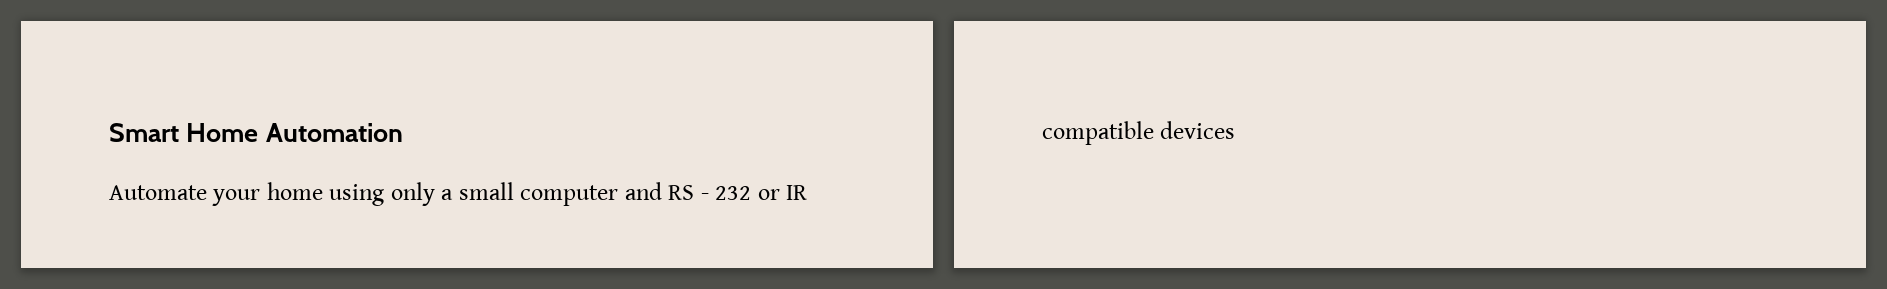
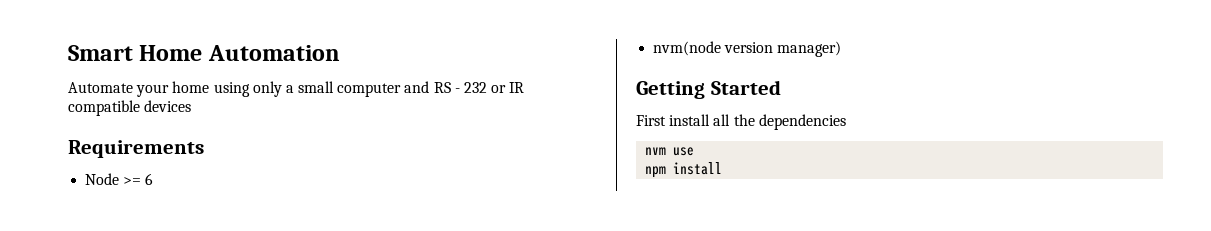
(1236, 130) none -> [68,140,204,158] [85,173,154,185] [653,41,842,57] [636,80,781,99] [636,114,846,130] [645,147,695,156] [645,162,723,178] // Requirements // Node >= 6 // nvm(node version manager) // Getting Started // First install all the dependencies // nvm use // npm install

